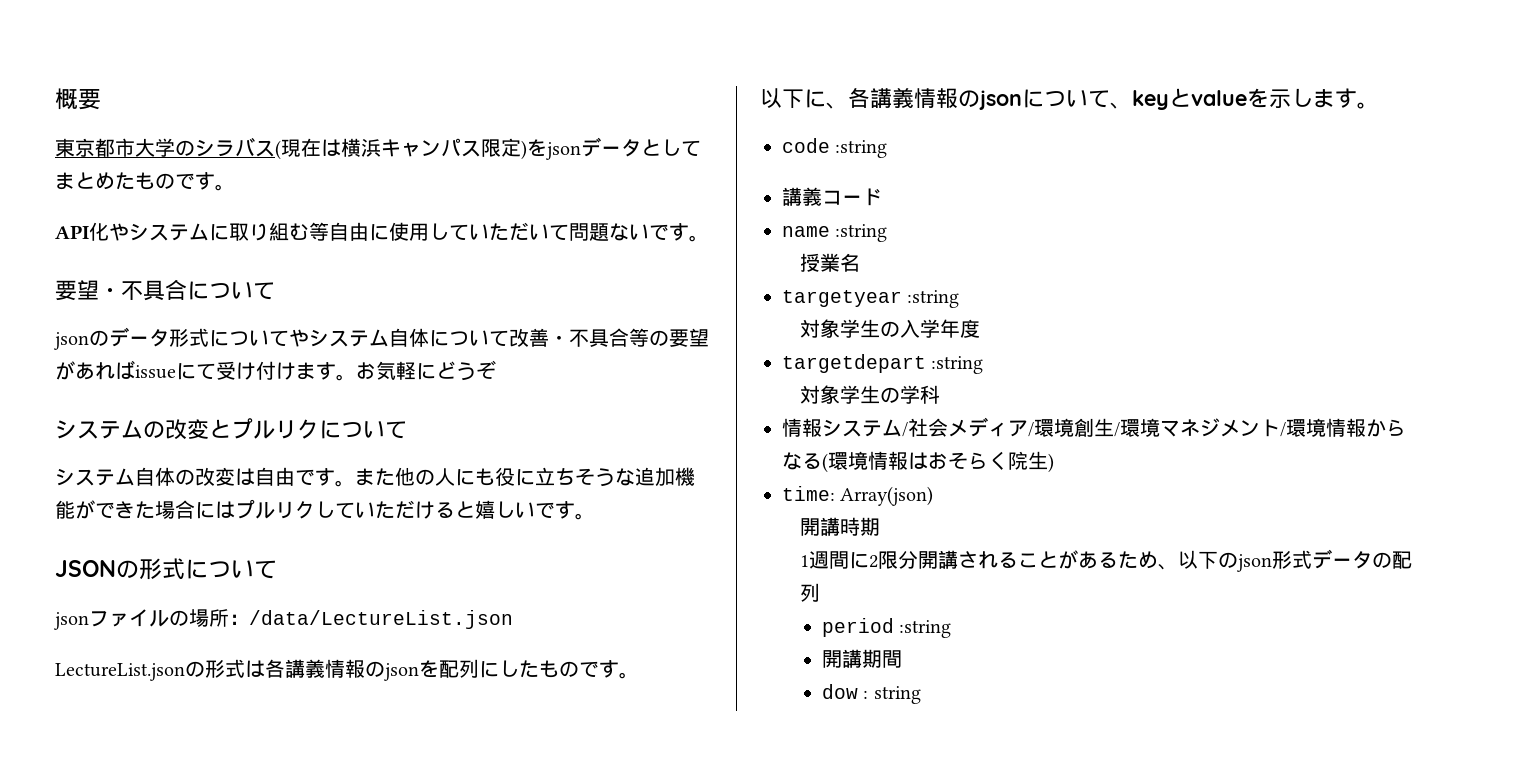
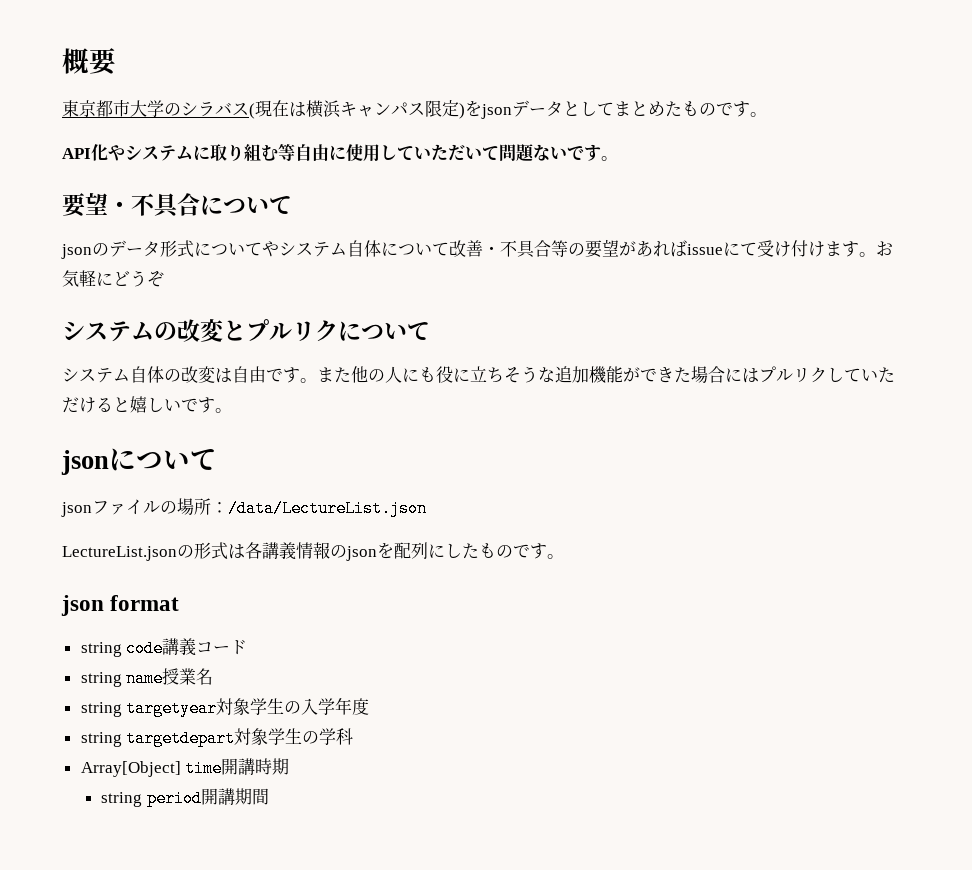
[55,558,185,580] JSONの形式 -> [61,450,109,475] json
[760,87,1379,110] [782,138,888,158] 以下に、各講義情報のjsonについて、keyとvalueを示します。 // code :string // -> [61,595,180,616] [80,640,164,657] json format // string code
[782,224,888,242] name :string // -> [80,670,164,687] string name
[782,290,960,308] targetyear :string // -> [80,700,218,717] string targetyear
[782,354,984,374] targetdepart :string // -> [80,730,236,747] string targetdepart
[782,417,1406,437] [782,451,1054,473] [782,486,934,506] [799,517,880,536] [799,549,1412,572] [799,583,820,602] [821,618,952,638] 情報システム/社会メディア/環境創生/環境マネジメント/環境情報からなる(環境情報はおそらく院生) // time: Array(json) // 開講時期 // 1週間に2限分開講されることがあるため、以下のjson形式データの配列 // period :string // -> [80,758,290,777] [100,790,202,807] Array[Object] time開講時期 // string period
[821,684,921,704] // dow : string -> (269, 796) none

